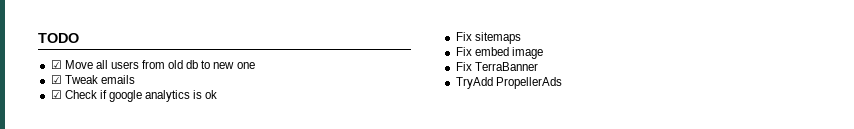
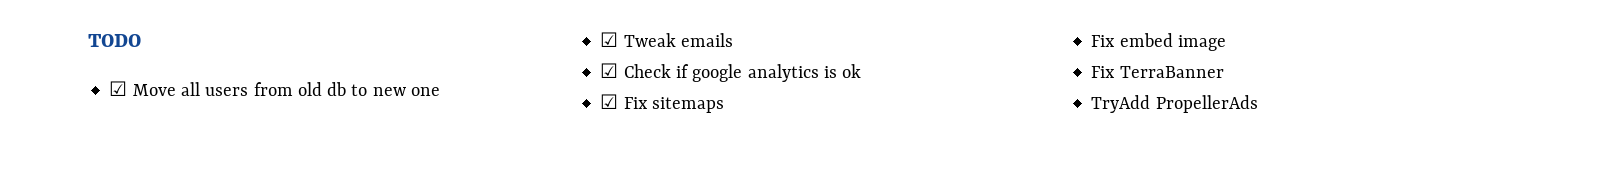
(218, 94) none -> [600,94,619,109] ☑

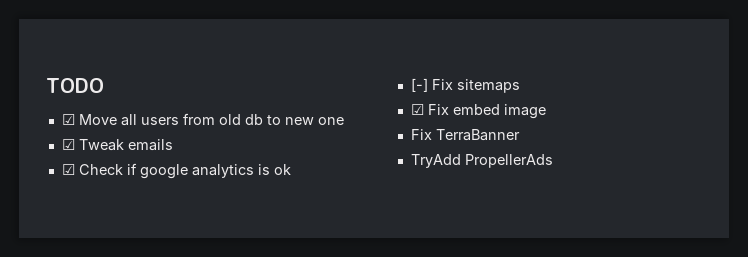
[600,94,619,109] ☑ -> [410,78,428,92] [-]
(724, 105) none -> [410,104,424,115] ☑

